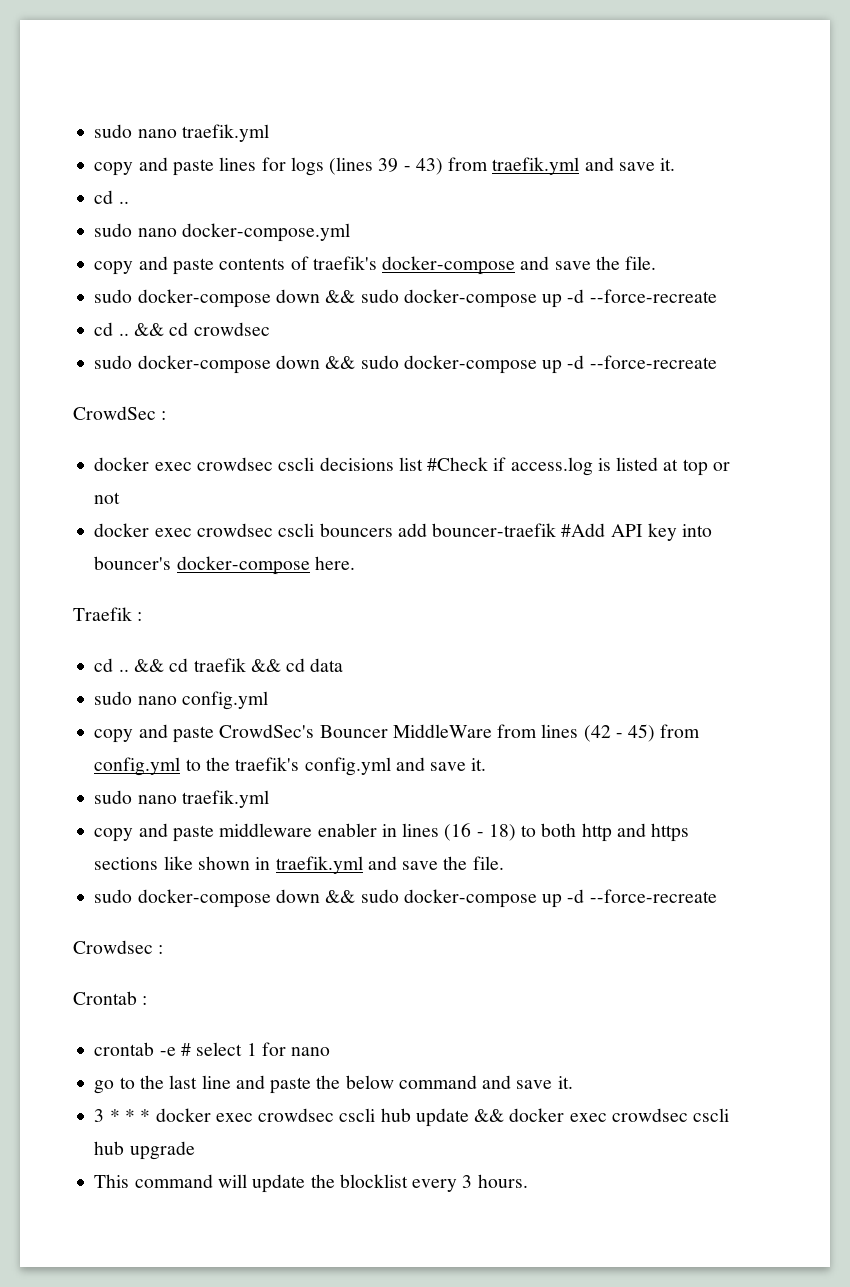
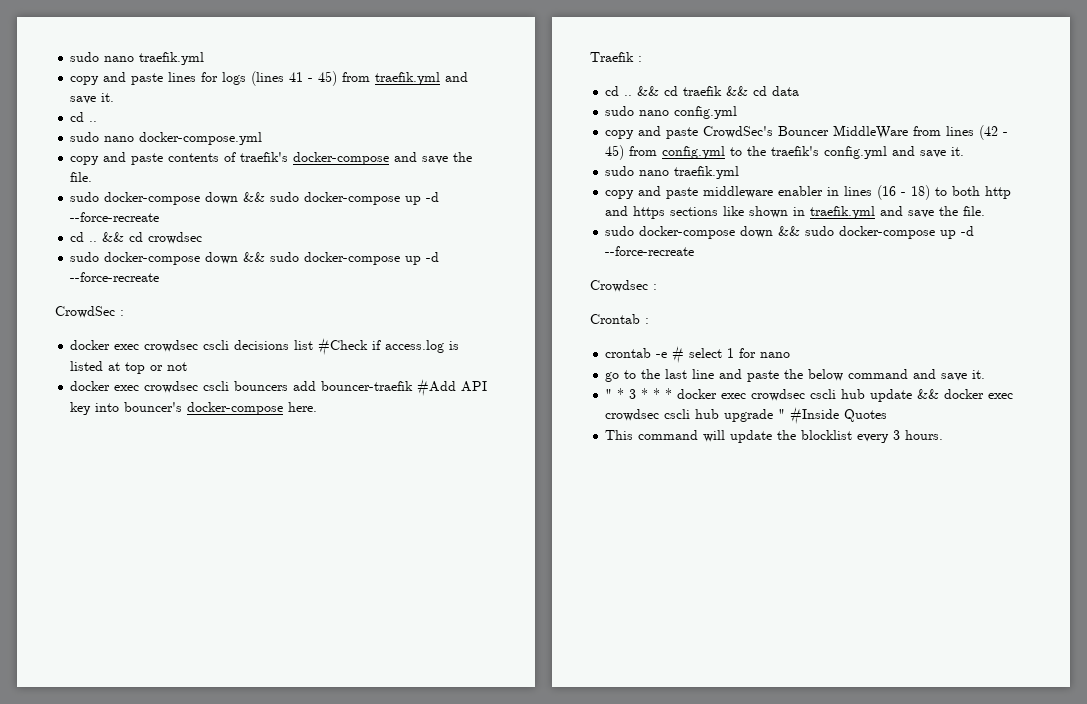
[378,158,443,175] 39 - 43) -> [289,71,338,86] 41 - 45)
(573, 1082) none -> [605,388,625,399] " *
(195, 1150) none -> [778,407,888,425] " #Inside Quotes

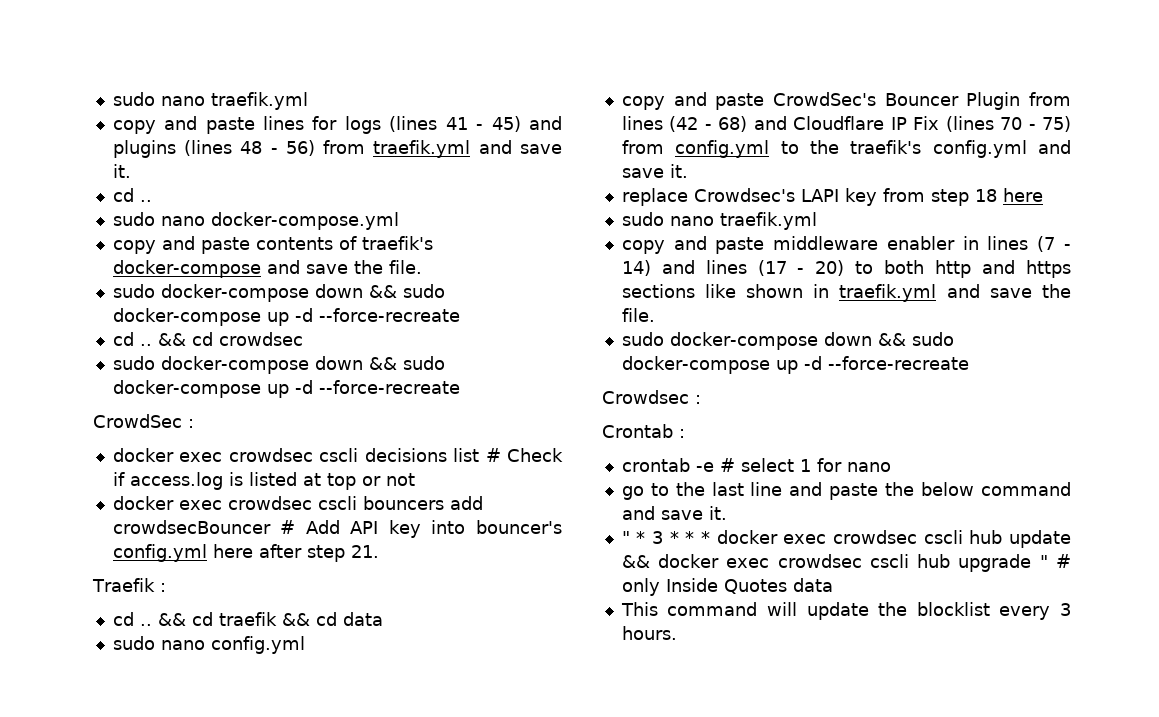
(338, 78) none -> [529,116,562,130] [112,140,315,158] and plugins (lines 48 - 56)
[318,338,369,356] #Check -> [485,448,563,462] # Check
[321,379,457,397] bouncer-traefik #Add -> [112,520,340,534] crowdsecBouncer # Add
[187,402,318,415] docker-compose here. -> [112,544,379,562] config.yml here after step 21.
[833,125,909,139] MiddleWare -> [966,92,1021,110] Plugin
[605,145,625,160] 45) -> [718,116,1071,132] 68) and Cloudflare IP Fix (lines 70 - 75)
(965, 151) none -> [621,188,1043,206] // replace Crowdsec's LAPI key from step 18 here
[877,185,931,200] (16 - 18) -> [1037,236,1071,252] [621,260,845,276] (7 - 14) and lines (17 - 20)
[790,407,840,425] #Inside -> [1056,554,1071,568] [621,578,718,596] # only Inside
(888, 415) none -> [792,578,833,592] data

